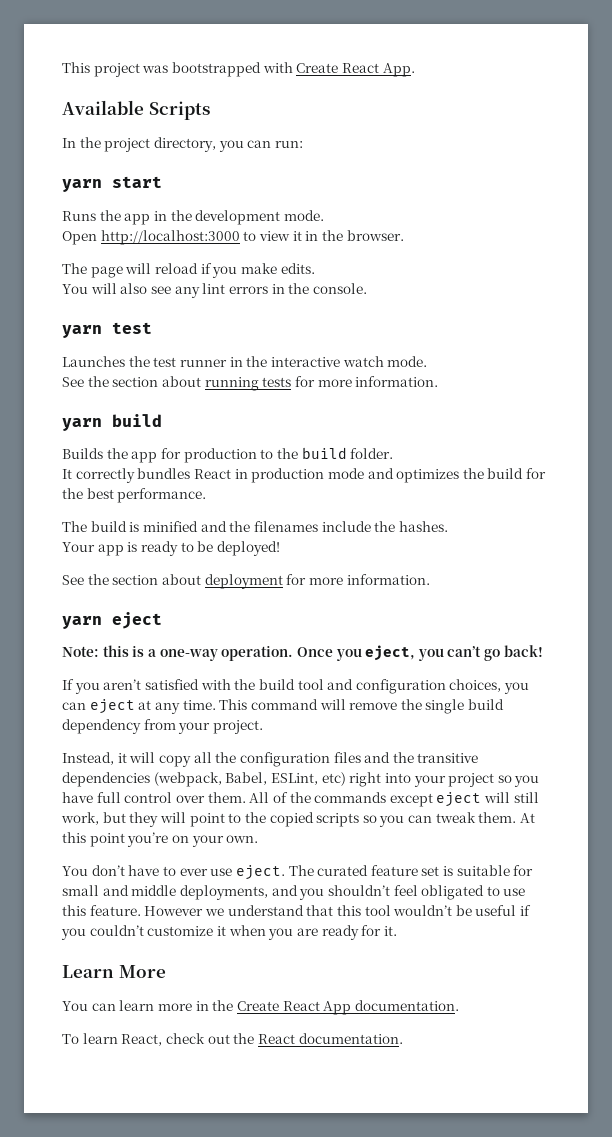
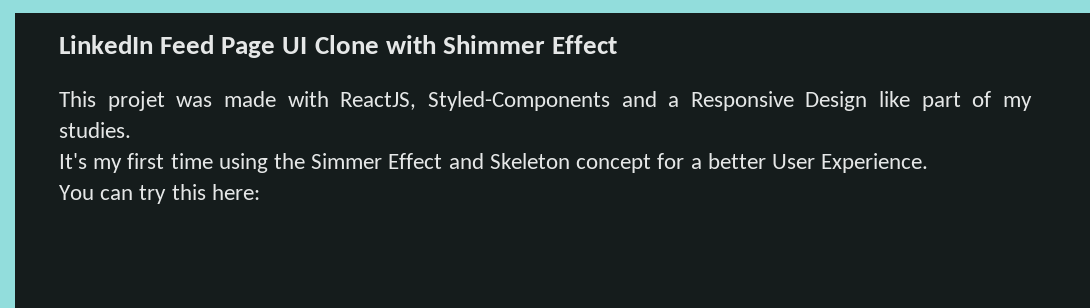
[62,62,415,77] [62,100,210,120] [62,137,303,152] [62,176,162,192] [62,210,324,225] [62,230,404,245] [62,263,315,278] [62,283,367,298] [62,322,152,338] [62,356,428,367] [62,376,439,391] [62,414,162,431] [62,447,394,463] [62,468,547,483] [62,488,207,503] [62,521,448,532] [62,541,280,556] [62,574,430,589] [62,612,162,629] [62,645,543,661] [62,679,530,694] [62,699,505,714] [62,719,263,734] [62,752,479,767] [62,772,540,787] [62,792,539,807] [61,812,536,827] [62,832,259,847] [62,865,534,880] [62,885,526,900] [62,905,532,916] [61,925,397,940] [62,965,166,978] [62,1000,459,1015] [62,1033,403,1046] This project was bootstrapped with Create React App. // Available Scripts // In the project directory, you can run: // yarn start // Runs the app in the development mode. // Open http://localhost:3000 to view it in the browser. // The page will reload if you make edits. // You will also see any lint errors in the console. // yarn test // Launches the test runner in the interactive watch mode. // See the section about running tests for more information. // yarn build // Builds the app for production to the build folder. // It correctly bundles React in production mode and optimizes the build for the best performance. // The build is minified and the filenames include the hashes. // Your app is ready to be deployed! // See the section about deployment for more information. // yarn eject // Note: this is a one-way operation. Once you eject, you can’t go back! // If you aren’t satisfied with the build tool and configuration choices, you can eject at any time. This command will remove the single build dependency from your project. // Instead, it will copy all the configuration files and the transitive dependencies (webpack, Babel, ESLint, etc) right into your project so you have full control over them. All of the commands except eject will still work, but they will point to the copied scripts so you can tweak them. At this point you’re on your own. // You don’t have to ever use eject. The curated feature set is suitable for small and middle deployments, and you shouldn’t feel obligated to use this feature. However we understand that this tool wouldn’t be useful if you couldn’t customize it when you are ready for it. // Learn More // You can learn more in the Create React App documentation. // To learn React, check out the React documentation. -> [59,35,618,58] [59,91,1032,111] [59,122,131,138] [59,153,929,173] [59,184,260,204] LinkedIn Feed Page UI Clone with Shimmer Effect // This projet was made with ReactJS, Styled-Components and a Responsive Design like part of my studies. // It's my first time using the Simmer Effect and Skeleton concept for a better User Experience. // You can try this here:

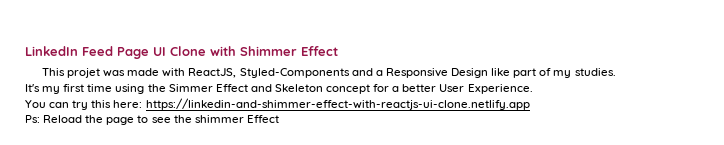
(260, 192) none -> [145,98,530,110] [25,115,279,125] https://linkedin-and-shimmer-effect-with-reactjs-ui-clone.netlify.app // Ps: Reload the page to see the shimmer Effect

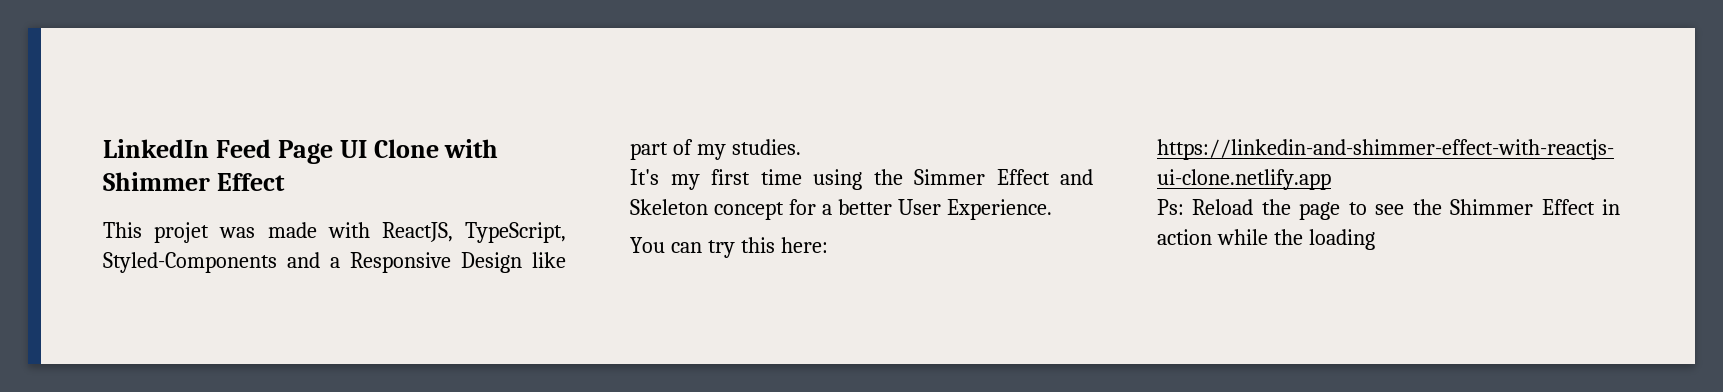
(237, 73) none -> [465,222,566,243] TypeScript,
[194,115,279,123] shimmer Effect -> [1450,199,1620,215] [1157,229,1375,250] Shimmer Effect in action while the loading

